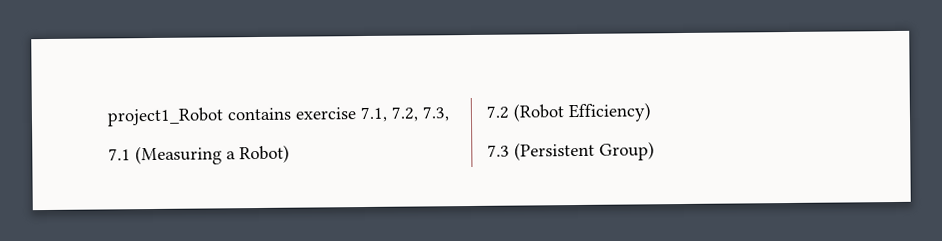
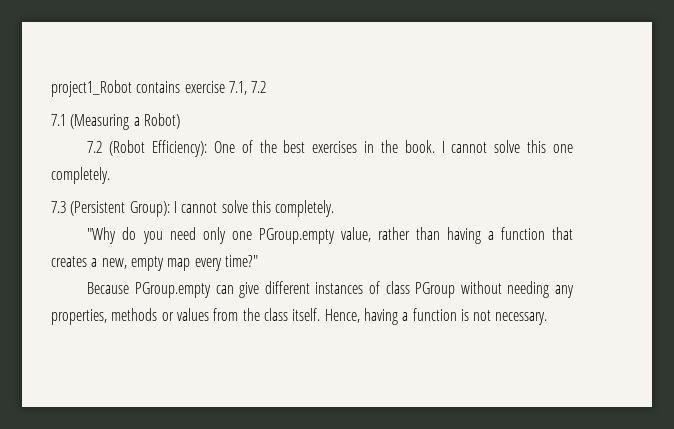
[391,106,450,122] 7.2, 7.3, -> [251,81,267,93] 7.2
[568,102,652,123] [487,141,655,161] Efficiency) // 7.3 (Persistent Group) -> [152,140,573,157] [51,167,110,184] [51,200,335,217] [87,227,574,244] [51,255,258,271] [87,281,575,298] [51,308,548,325] Efficiency): One of the best exercises in the book. I cannot solve this one completely. // 7.3 (Persistent Group): I cannot solve this completely. // "Why do you need only one PGroup.empty value, rather than having a function that creates a new, empty map every time?" // Because PGroup.empty can give different instances of class PGroup without needing any properties, methods or values from the class itself. Hence, having a function is not necessary.

